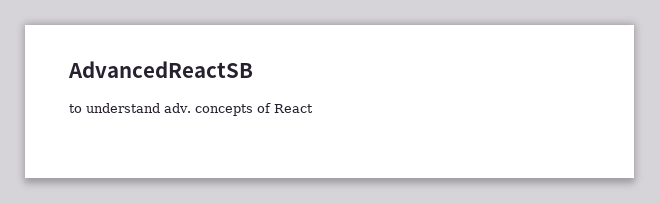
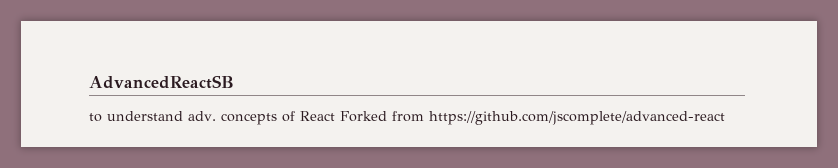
(313, 108) none -> [339,111,725,125] Forked from https://github.com/jscomplete/advanced-react

